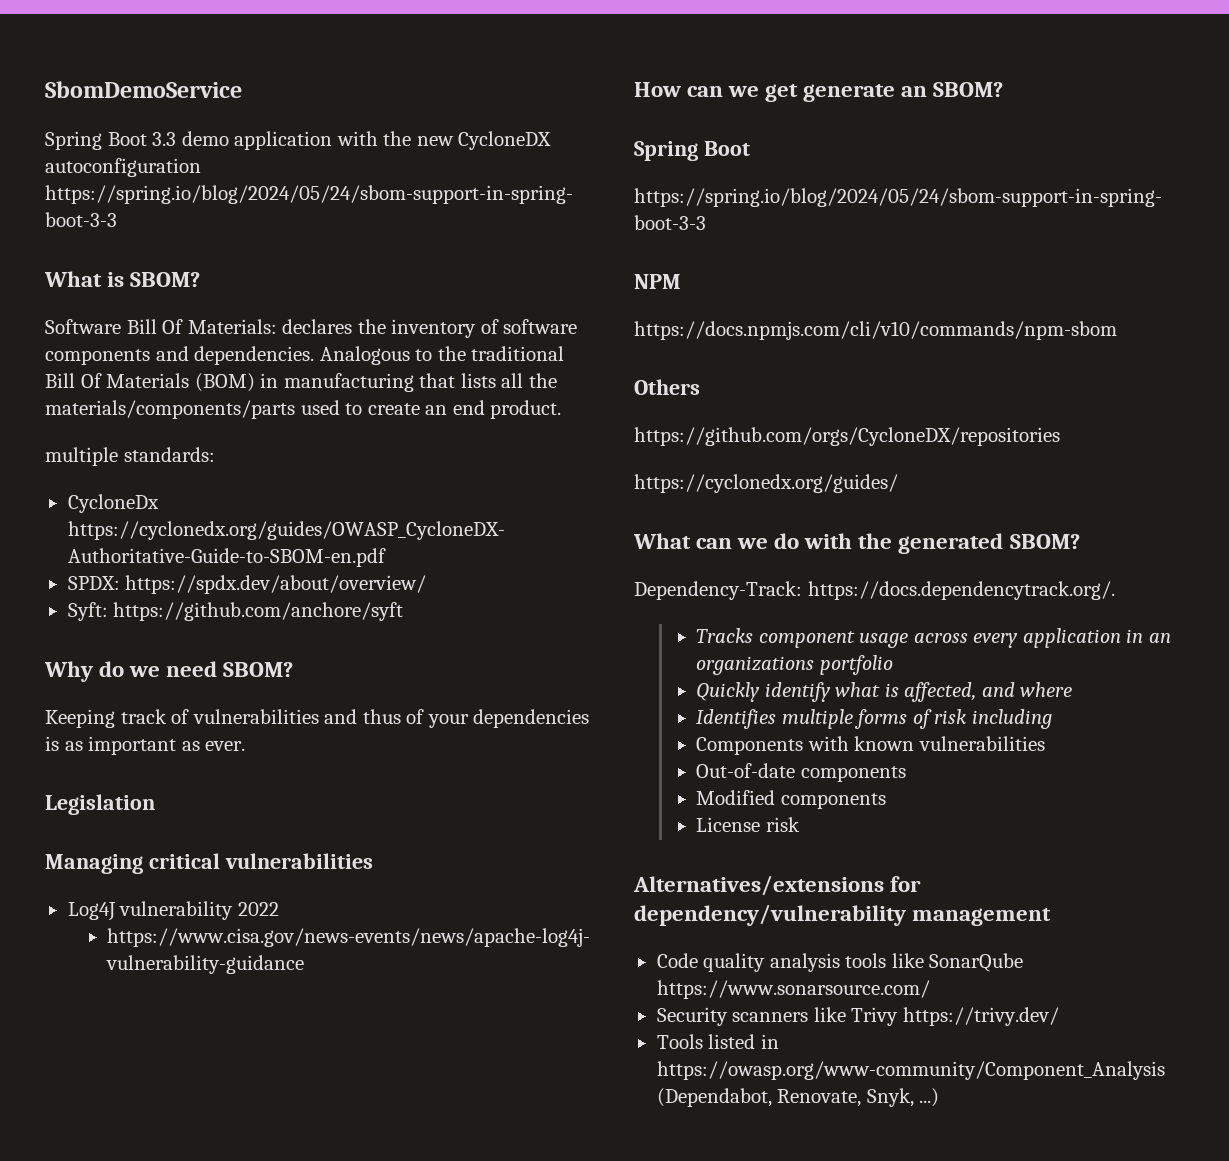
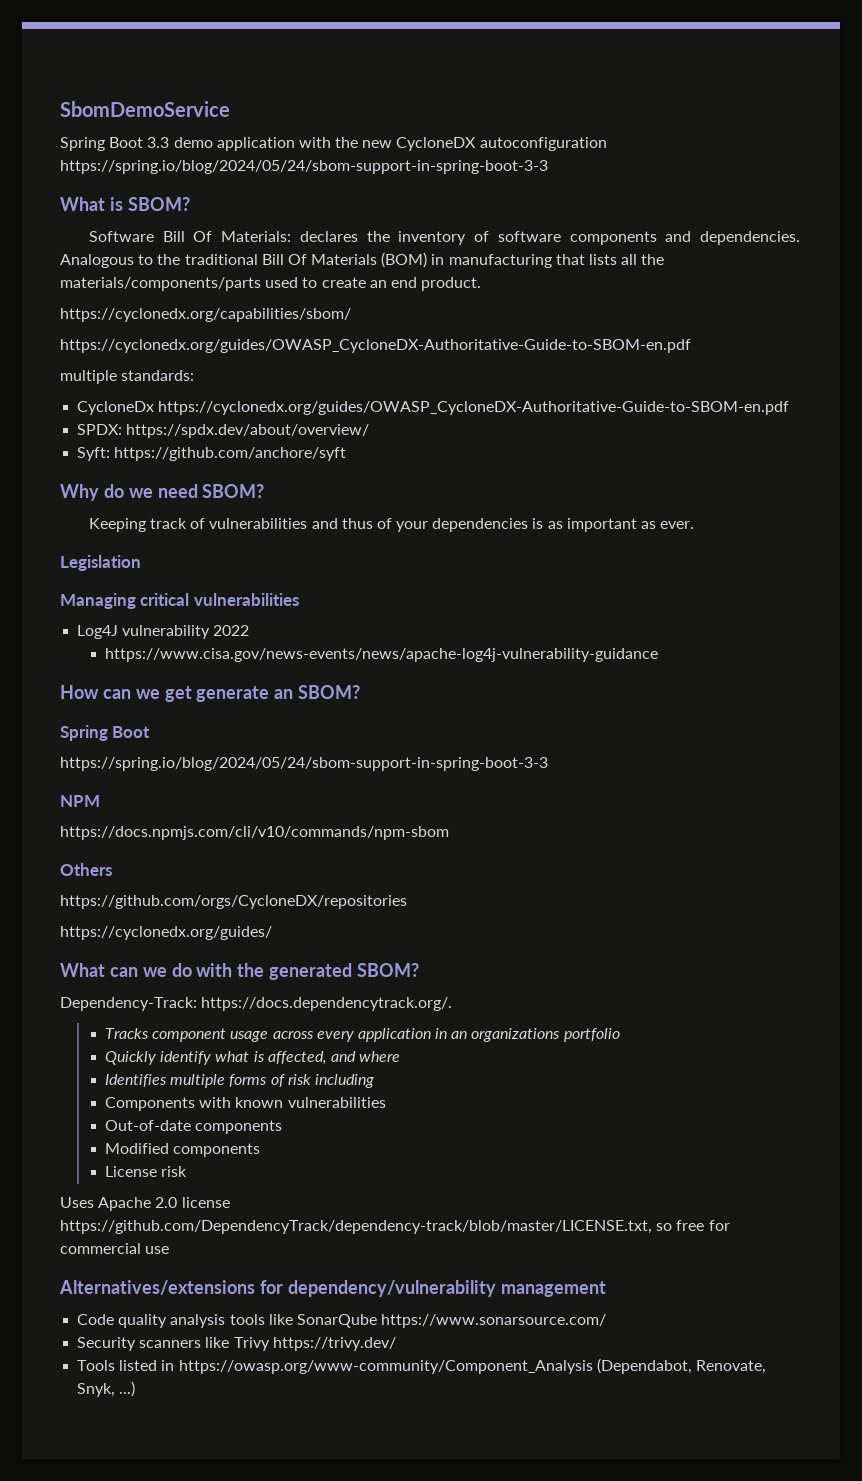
(562, 409) none -> [60,308,351,322] [60,339,691,353] // https://cyclonedx.org/capabilities/sbom/ // https://cyclonedx.org/guides/OWASP_CycloneDX-Authoritative-Guide-to-SBOM-en.pdf
(800, 824) none -> [60,1197,230,1211] [60,1220,730,1234] [60,1243,170,1254] // Uses Apache 2.0 license https://github.com/DependencyTrack/dependency-track/blob/master/LICENSE.txt, so free for commercial use

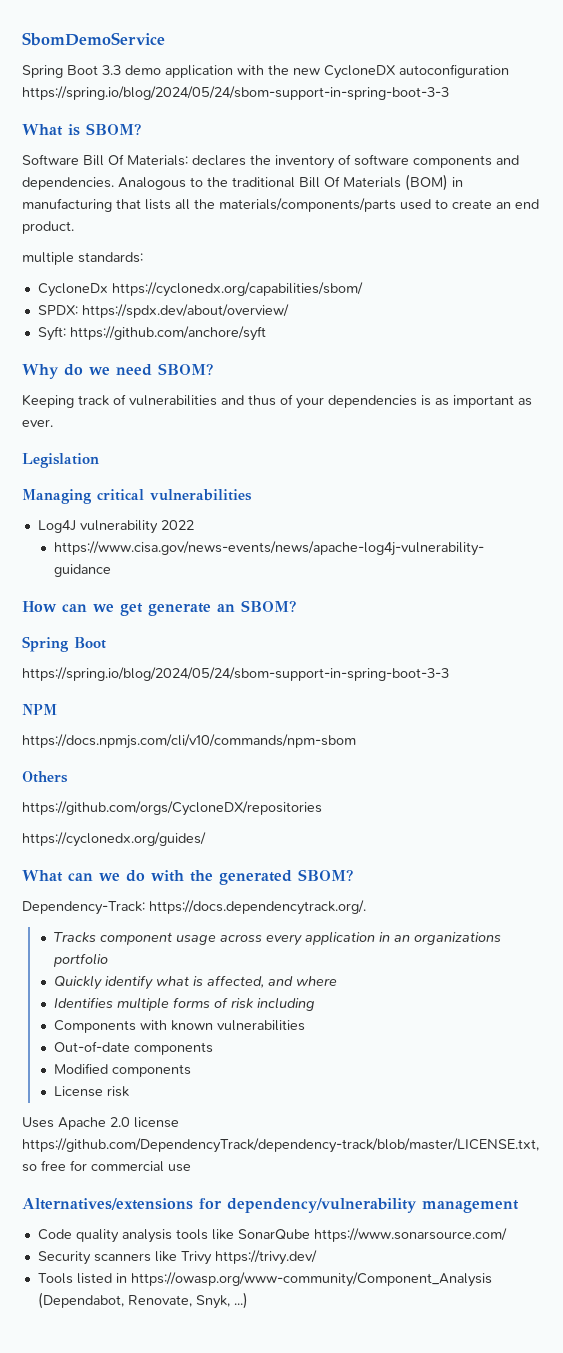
[60,308,351,322] [60,339,691,353] // https://cyclonedx.org/capabilities/sbom/ // https://cyclonedx.org/guides/OWASP_CycloneDX-Authoritative-Guide-to-SBOM-en.pdf -> (74, 227) none
[158,401,790,415] https://cyclonedx.org/guides/OWASP_CycloneDX-Authoritative-Guide-to-SBOM-en.pdf -> [111,282,363,297] https://cyclonedx.org/capabilities/sbom/

